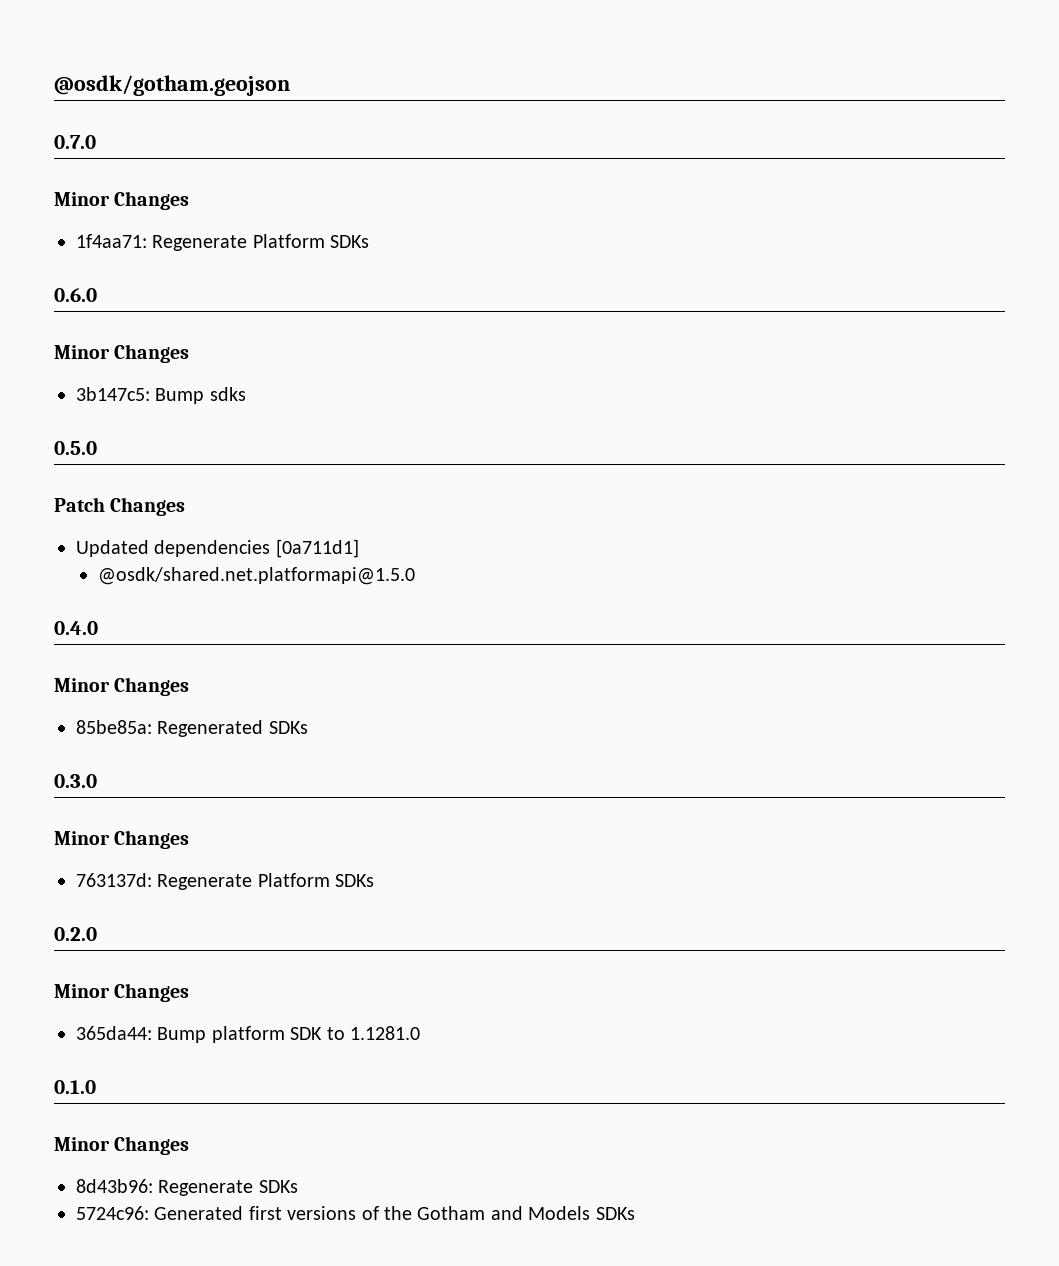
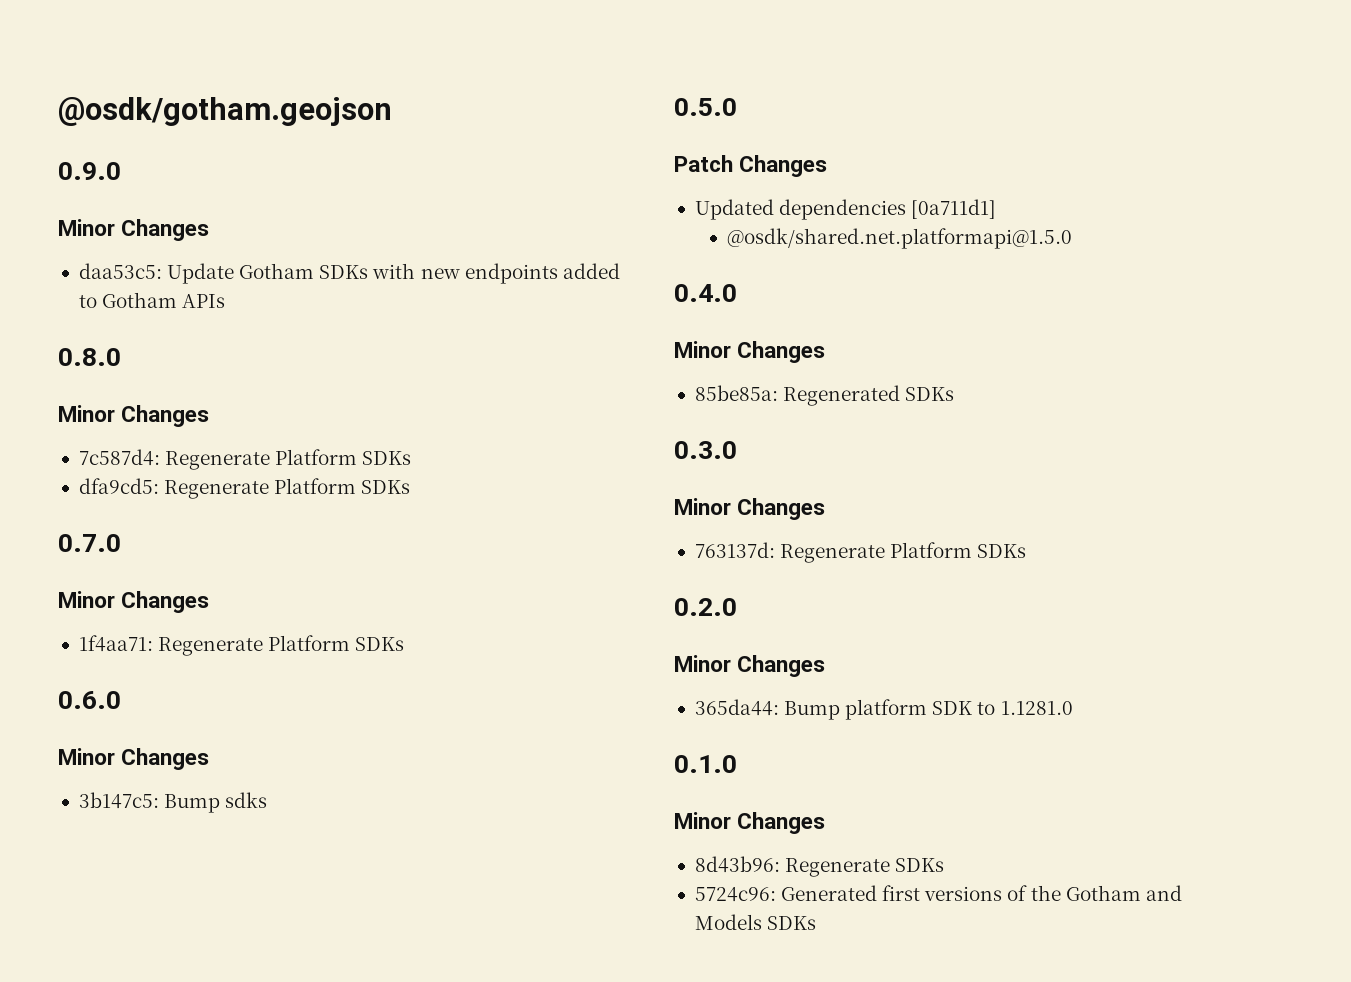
(290, 85) none -> [58,162,121,180] [58,219,210,241] [78,263,620,284] [78,292,226,308] [58,348,121,366] [58,405,210,427] [78,449,412,470] [78,478,411,499] // 0.9.0 // Minor Changes // daa53c5: Update Gotham SDKs with new endpoints added to Gotham APIs // 0.8.0 // Minor Changes // 7c587d4: Regenerate Platform SDKs // dfa9cd5: Regenerate Platform SDKs

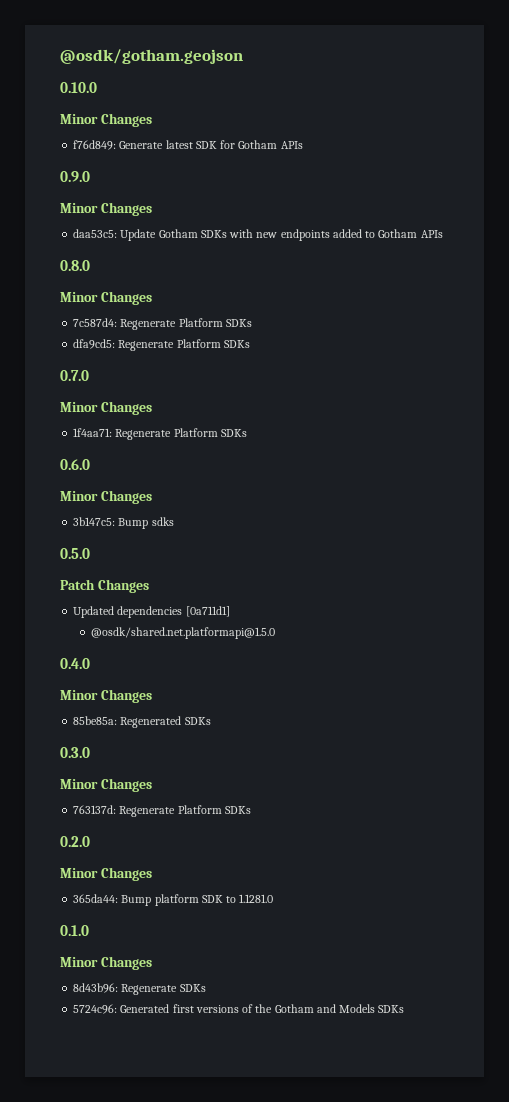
(392, 111) none -> [60,82,97,93] [60,113,152,127] [73,140,303,150] // 0.10.0 // Minor Changes // f76d849: Generate latest SDK for Gotham APIs

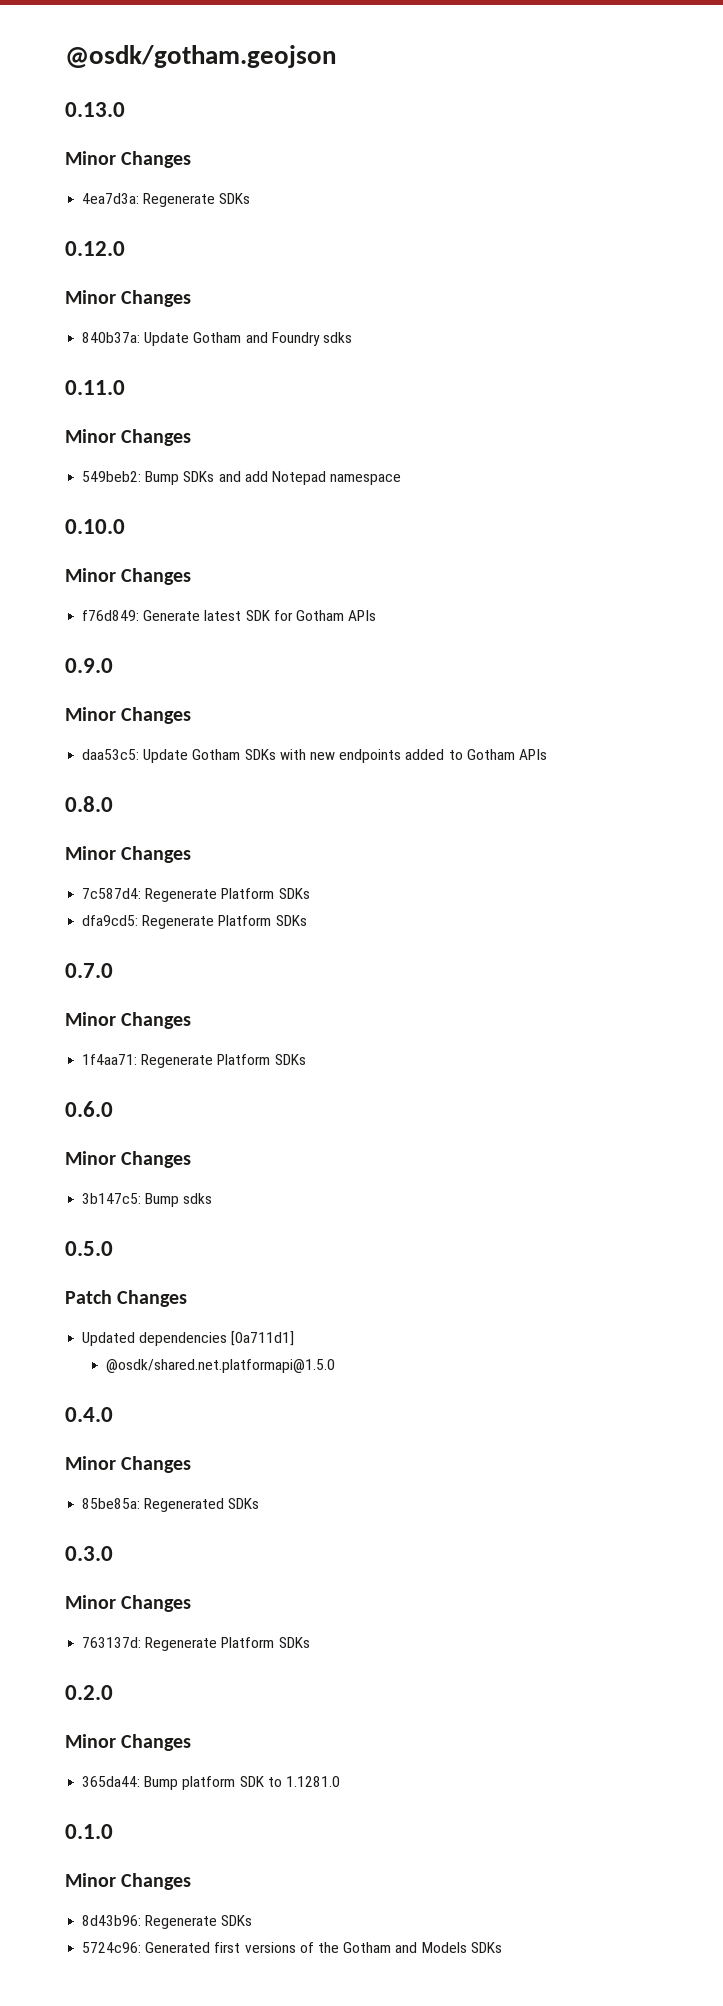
(243, 56) none -> [65,102,125,117] [65,151,192,168] [82,193,251,207] [65,241,125,256] [65,290,192,307] [82,332,352,346] [65,380,125,395] [65,429,192,446] [82,471,402,485] // 0.13.0 // Minor Changes // 4ea7d3a: Regenerate SDKs // 0.12.0 // Minor Changes // 840b37a: Update Gotham and Foundry sdks // 0.11.0 // Minor Changes // 549beb2: Bump SDKs and add Notepad namespace

